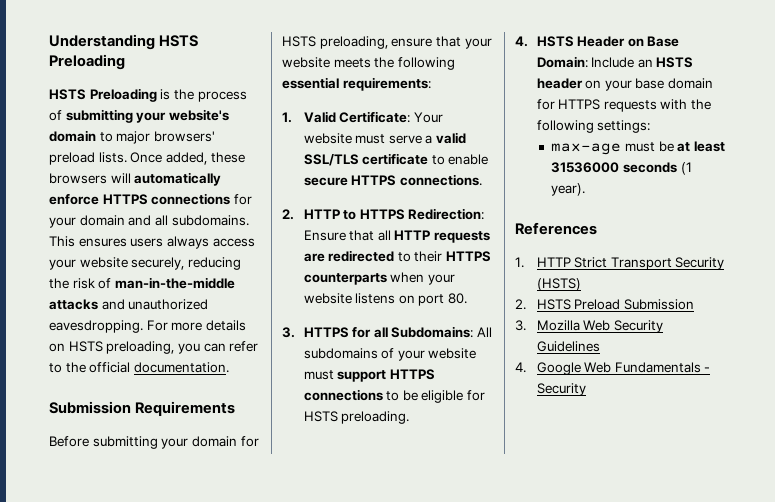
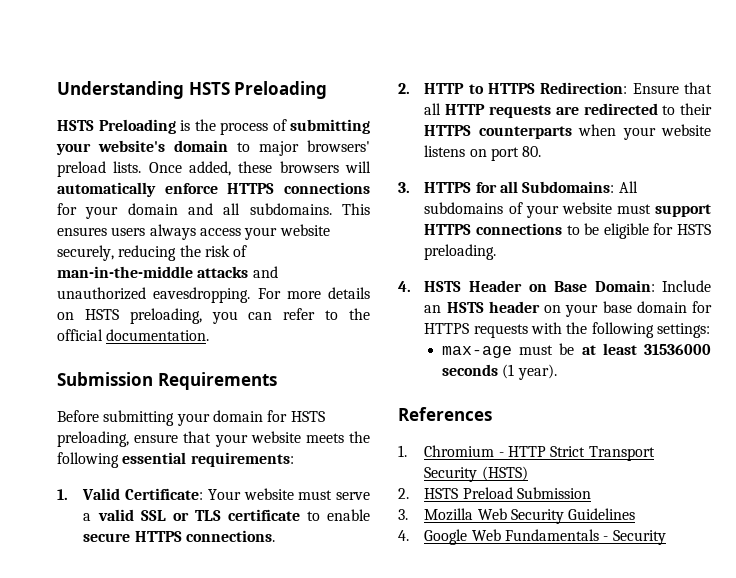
[303,154,359,166] SSL/TLS -> [140,510,221,521] SSL or TLS
(524, 262) none -> [424,445,504,457] Chromium -

